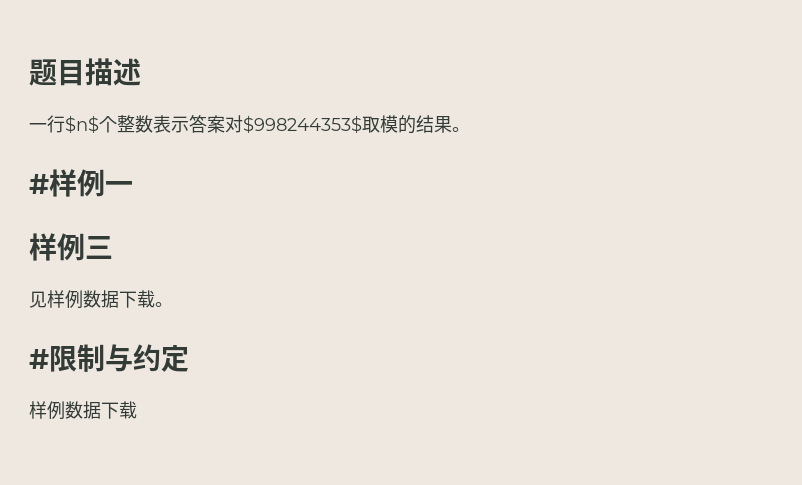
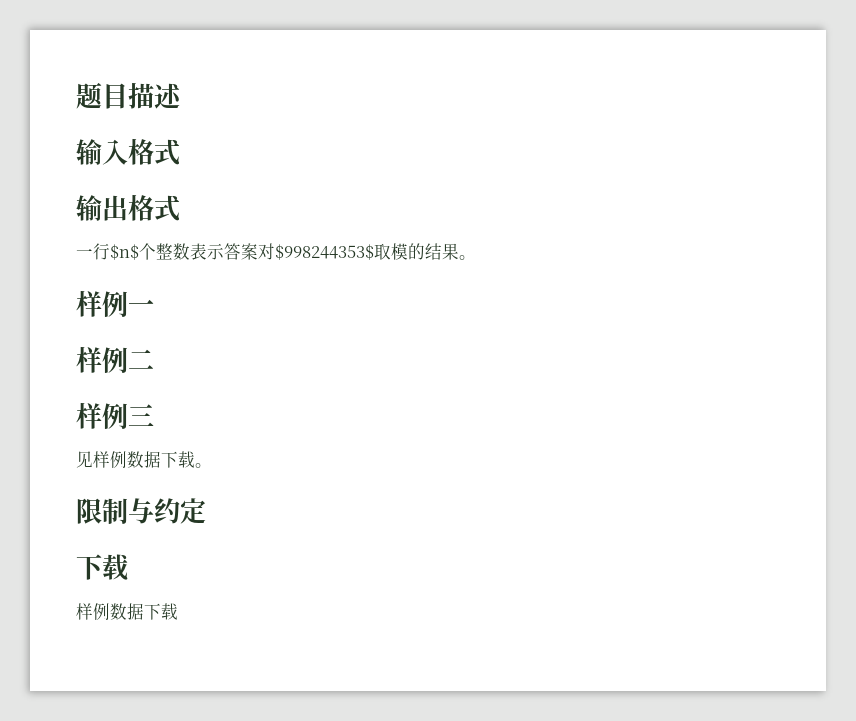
(141, 72) none -> [76,138,180,166] [76,194,180,222] // 输入格式 // 输出格式
[29,174,49,194] # -> (476, 257) none
(133, 187) none -> [76,346,154,373] // 样例二
[29,349,49,369] # -> (212, 465) none
(189, 358) none -> [76,554,129,581] // 下载

